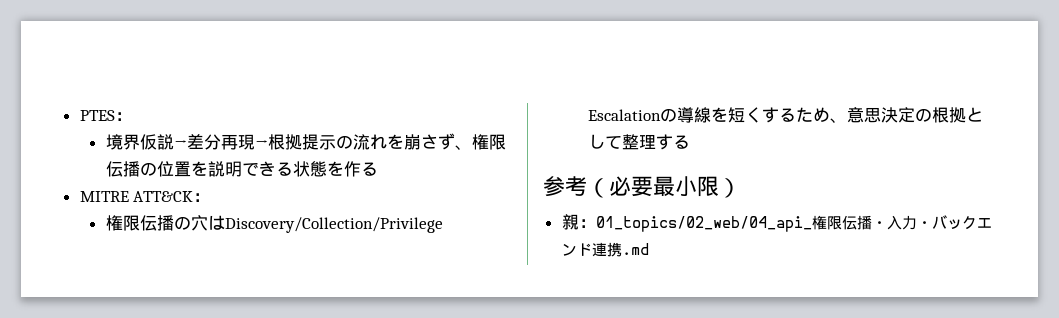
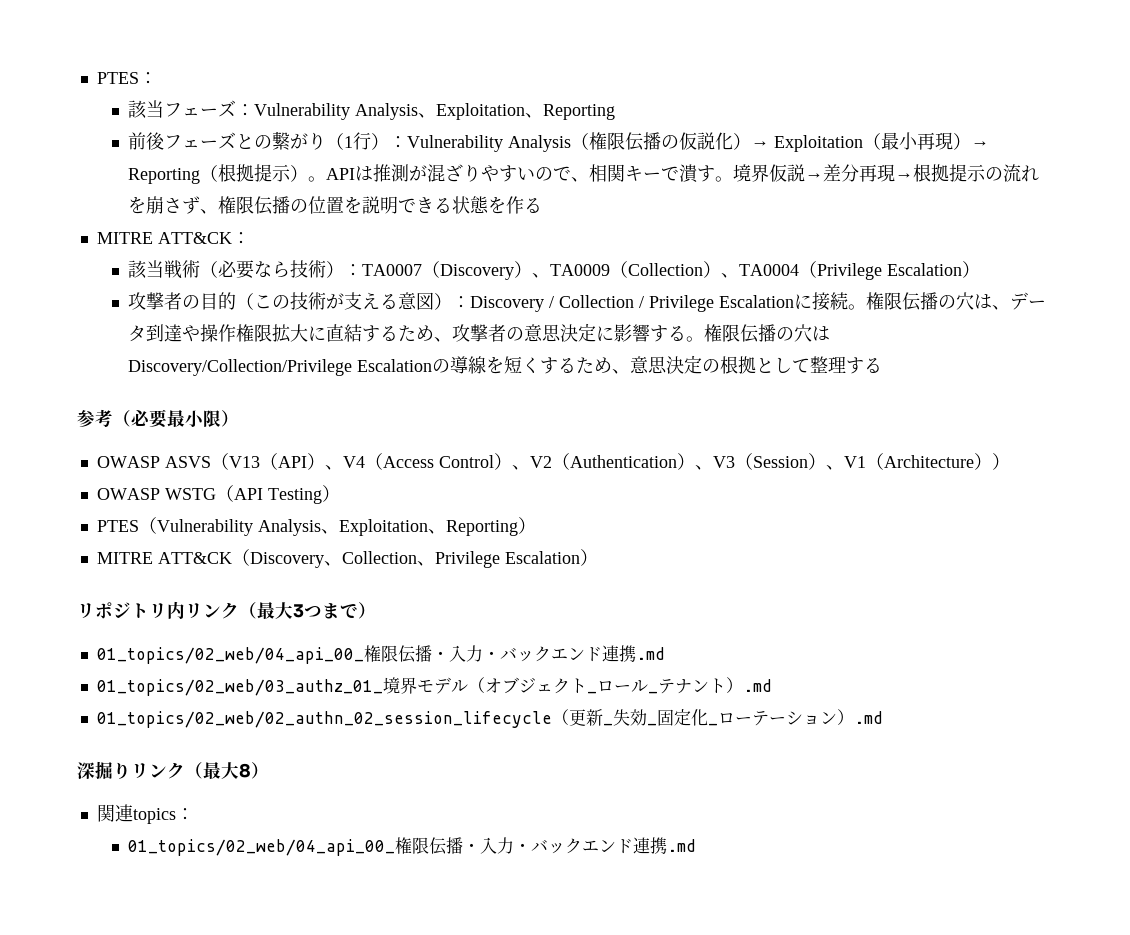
(132, 116) none -> [128,100,616,120] [128,131,990,152] [128,164,734,184] 該当フェーズ：Vulnerability Analysis、Exploitation、Reporting // 前後フェーズとの繋がり（1行）：Vulnerability Analysis（権限伝播の仮説化）→ Exploitation（最小再現）→ Reporting（根拠提示）。APIは推測が混ざりやすいので、相関キーで潰す。
(211, 197) none -> [128,260,981,280] [128,292,1047,312] [128,323,705,343] 該当戦術（必要なら技術）：TA0007（Discovery）、TA0009（Collection）、TA0004（Privilege Escalation） // 攻撃者の目的（この技術が支える意図）：Discovery / Collection / Privilege Escalationに接続。権限伝播の穴は、データ到達や操作権限拡大に直結するため、攻撃者の意思決定に影響する。
[561,214,992,232] [561,242,649,257] 親：01_topics/02_web/04_api_権限伝播・入力・バックエンド連携.md -> [96,453,1010,470] [96,485,340,504] [96,517,536,536] [96,549,598,568] [77,601,376,619] [96,645,665,664] [96,677,772,696] [96,709,883,728] [77,761,269,779] [96,804,194,824] [128,837,697,856] OWASP ASVS（V13（API）、V4（Access Control）、V2（Authentication）、V3（Session）、V1（Architecture）） // OWASP WSTG（API Testing） // PTES（Vulnerability Analysis、Exploitation、Reporting） // MITRE ATT&CK（Discovery、Collection、Privilege Escalation） // リポジトリ内リンク（最大3つまで） // 01_topics/02_web/04_api_00_権限伝播・入力・バックエンド連携.md // 01_topics/02_web/03_authz_01_境界モデル（オブジェクト_ロール_テナント）.md // 01_topics/02_web/02_authn_02_session_lifecycle（更新_失効_固定化_ローテーション）.md // 深掘りリンク（最大8） // 関連topics： // 01_topics/02_web/04_api_00_権限伝播・入力・バックエンド連携.md

